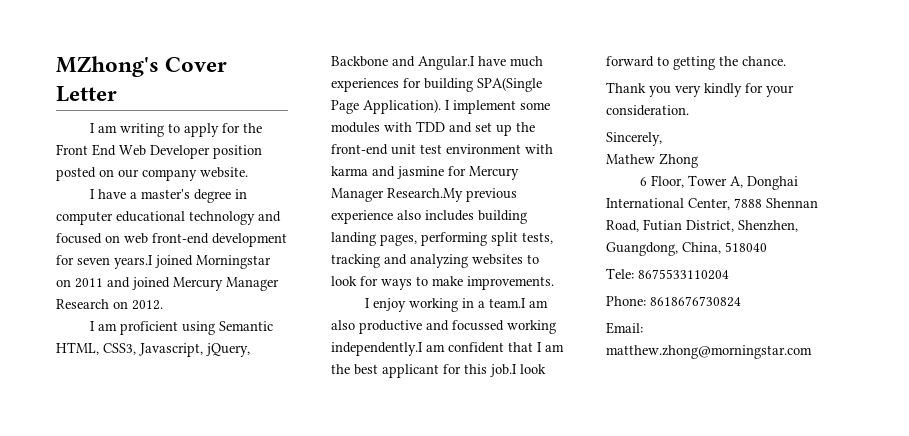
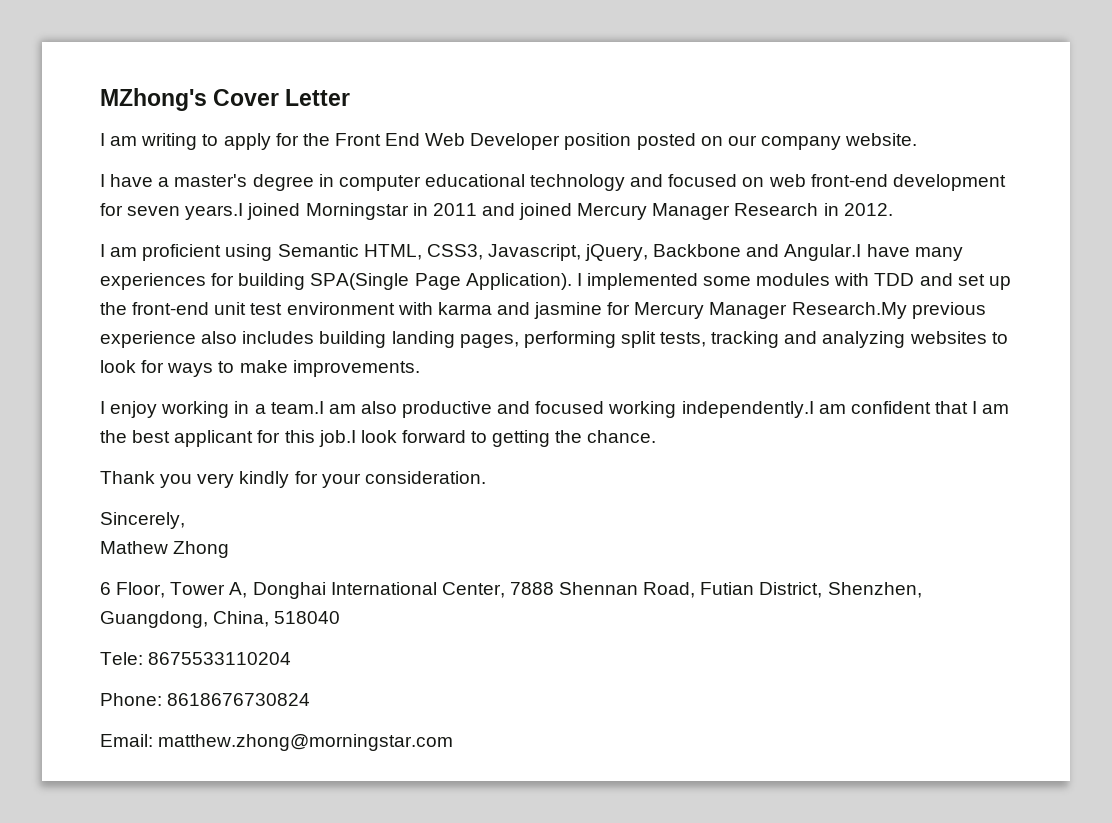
[56,279,71,287] on -> [412,203,428,216] in
[113,301,128,309] on -> [823,203,839,216] in
[510,56,543,67] much -> [914,247,963,261] many
[453,100,516,114] implement -> [586,273,698,290] implemented
[452,320,504,331] focussed -> [535,401,605,414] focused

